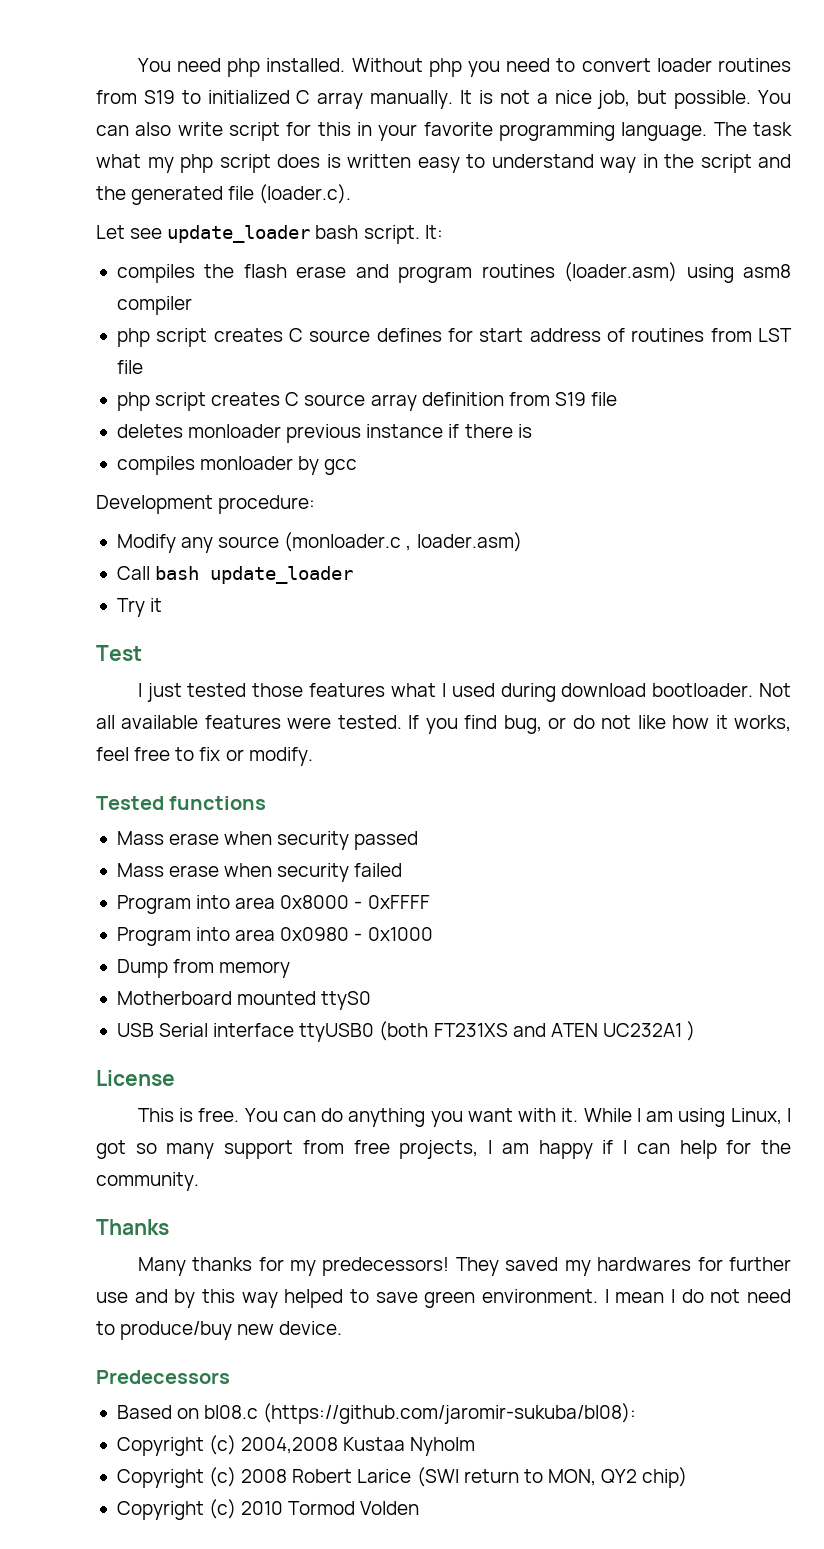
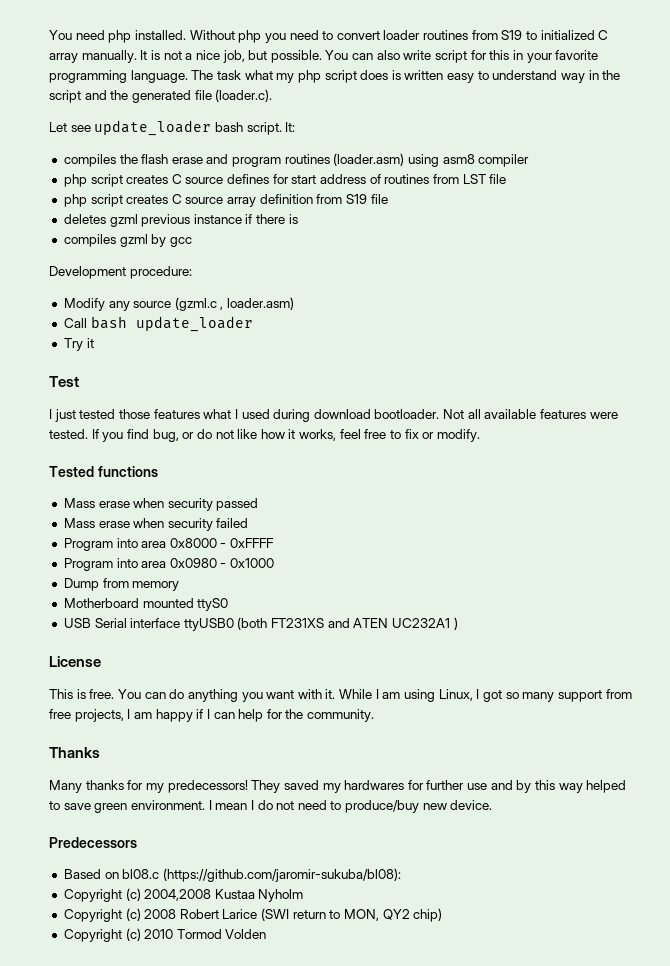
[188,424,282,438] monloader -> [109,214,138,227] gzml
[200,456,294,470] monloader -> [119,234,148,247] gzml
[284,532,402,552] (monloader.c -> [174,297,217,311] (gzml.c

